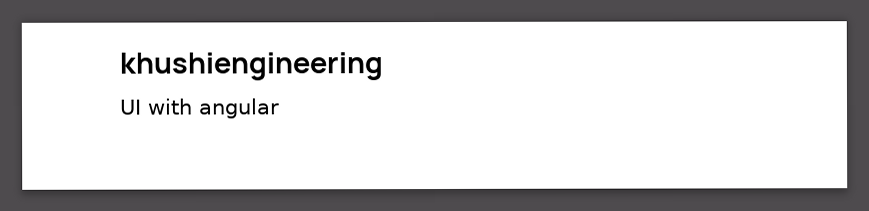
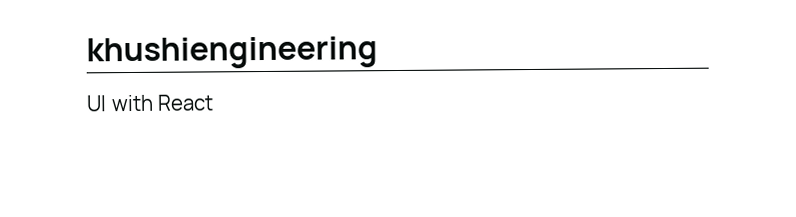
[198,98,280,119] angular -> [157,94,215,111] React

